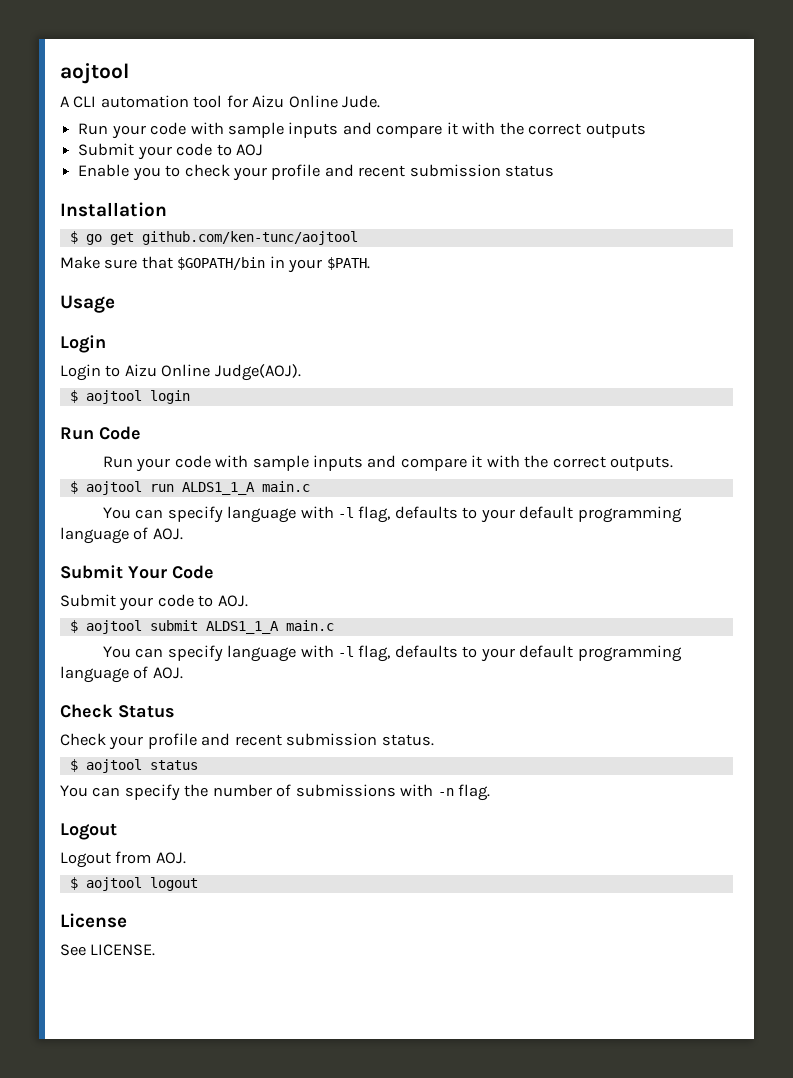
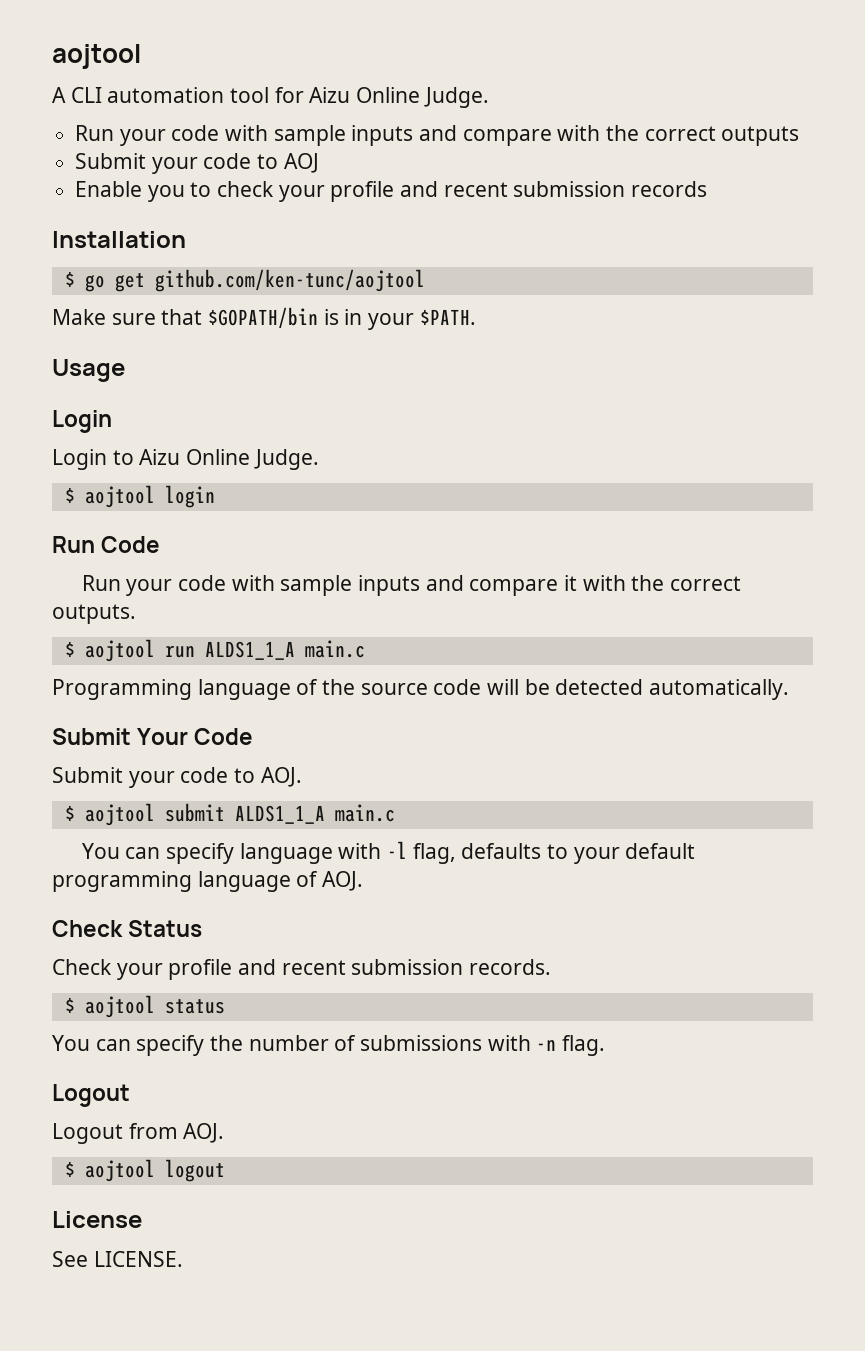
[342,95,381,108] [78,122,458,139] Jude. // Run your code with sample inputs and compare it -> [423,87,489,108] [75,125,552,146] Judge. // Run your code with sample inputs and compare
[505,165,555,177] status -> [631,181,708,197] records
(266, 263) none -> [323,309,339,325] is
[214,364,301,381] Judge(AOJ). -> [253,449,319,470] Judge.
[102,506,682,523] [60,527,183,544] You can specify language with -l flag, defaults to your default programming language of AOJ. -> [52,679,790,700] Programming language of the source code will be detected automatically.
[381,734,434,746] status. -> [469,959,552,975] records.

